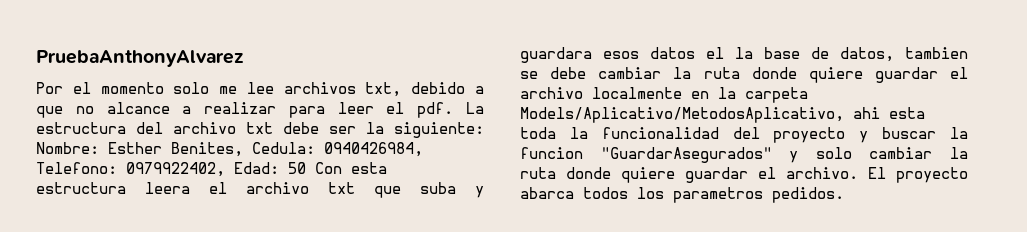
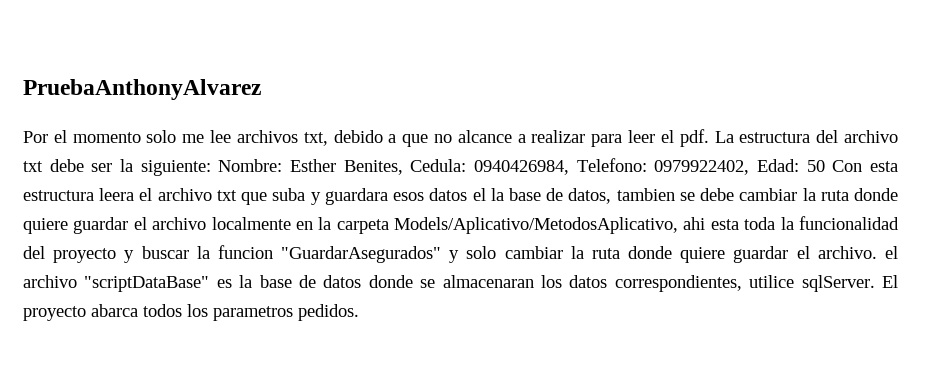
(858, 173) none -> [884,246,898,259] [23,275,875,292] el archivo "scriptDataBase" es la base de datos donde se almacenaran los datos correspondientes, utilice sqlServer.

